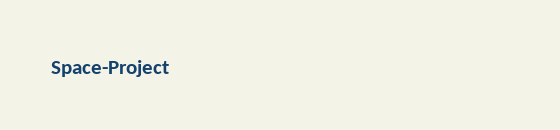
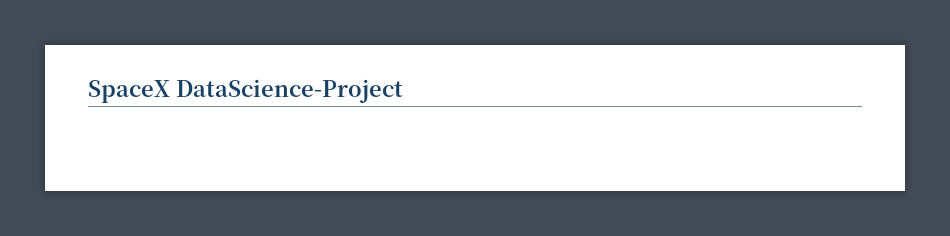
[51,60,169,77] Space-Project -> [88,79,403,103] SpaceX DataScience-Project

